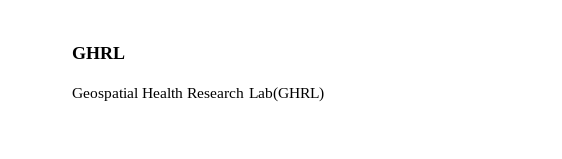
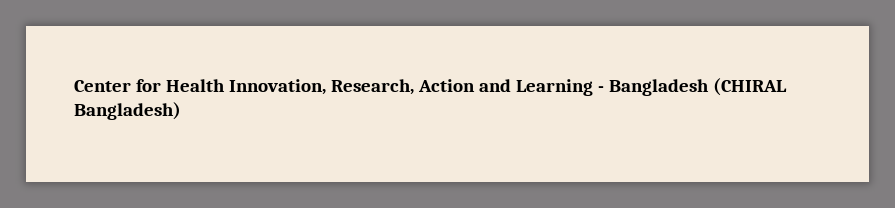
[72,47,125,59] [72,87,324,102] GHRL // Geospatial Health Research Lab(GHRL) -> [74,78,787,96] [74,102,181,120] Center for Health Innovation, Research, Action and Learning - Bangladesh (CHIRAL Bangladesh)

